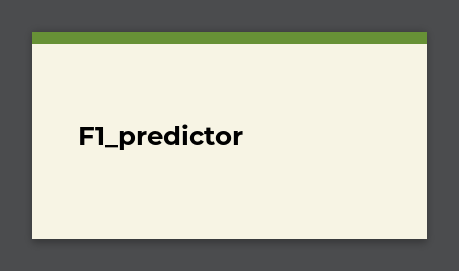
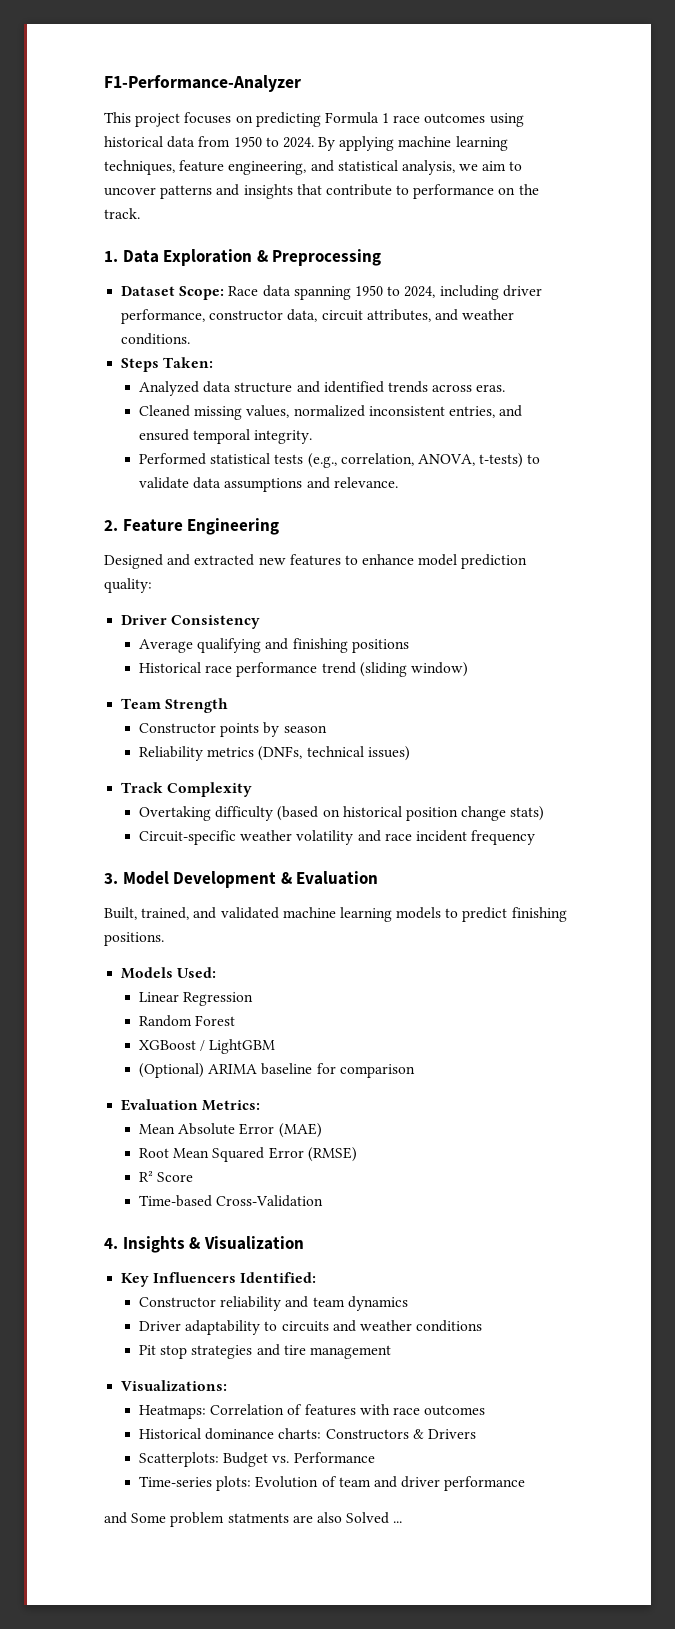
[78,124,243,150] F1_predictor -> [104,75,301,92] [104,112,524,127] [104,136,508,151] [104,160,523,175] [104,184,539,199] [104,208,140,219] [104,249,382,266] [121,285,542,300] [121,309,515,324] [121,333,191,345] [121,357,214,372] [139,381,506,396] [139,405,523,420] [139,429,313,444] [139,453,541,468] [139,477,398,492] [104,518,280,535] [104,554,528,569] [104,578,152,593] [121,615,261,629] [139,638,409,653] [139,662,468,677] [121,698,229,713] [139,722,327,737] [139,746,410,761] [121,782,253,797] [139,806,545,821] [139,830,536,845] [104,871,379,888] [104,907,567,922] [104,932,164,946] [121,967,217,979] [139,992,254,1006] [139,1015,236,1027] [139,1039,276,1054] [139,1063,415,1078] [121,1099,261,1111] [139,1123,322,1138] [139,1147,357,1162] [139,1171,194,1182] [139,1195,324,1207] [104,1236,304,1253] [121,1272,317,1287] [139,1296,408,1311] [139,1320,483,1335] [139,1344,391,1359] [121,1380,228,1392] [139,1404,486,1419] [139,1428,476,1440] [139,1452,375,1467] [139,1476,526,1491] [104,1512,403,1527] F1-Performance-Analyzer // This project focuses on predicting Formula 1 race outcomes using historical data from 1950 to 2024. By applying machine learning techniques, feature engineering, and statistical analysis, we aim to uncover patterns and insights that contribute to performance on the track. // 1. Data Exploration & Preprocessing // Dataset Scope: Race data spanning 1950 to 2024, including driver performance, constructor data, circuit attributes, and weather conditions. // Steps Taken: // Analyzed data structure and identified trends across eras. // Cleaned missing values, normalized inconsistent entries, and ensured temporal integrity. // Performed statistical tests (e.g., correlation, ANOVA, t-tests) to validate data assumptions and relevance. // 2. Feature Engineering // Designed and extracted new features to enhance model prediction quality: // Driver Consistency // Average qualifying and finishing positions // Historical race performance trend (sliding window) // Team Strength // Constructor points by season // Reliability metrics (DNFs, technical issues) // Track Complexity // Overtaking difficulty (based on historical position change stats) // Circuit-specific weather volatility and race incident frequency // 3. Model Development & Evaluation // Built, trained, and validated machine learning models to predict finishing positions. // Models Used: // Linear Regression // Random Forest // XGBoost / LightGBM // (Optional) ARIMA baseline for comparison // Evaluation Metrics: // Mean Absolute Error (MAE) // Root Mean Squared Error (RMSE) // R² Score // Time-based Cross-Validation // 4. Insights & Visualization // Key Influencers Identified: // Constructor reliability and team dynamics // Driver adaptability to circuits and weather conditions // Pit stop strategies and tire management // Visualizations: // Heatmaps: Correlation of features with race outcomes // Historical dominance charts: Constructors & Drivers // Scatterplots: Budget vs. Performance // Time-series plots: Evolution of team and driver performance // and Some problem statments are also Solved ...

